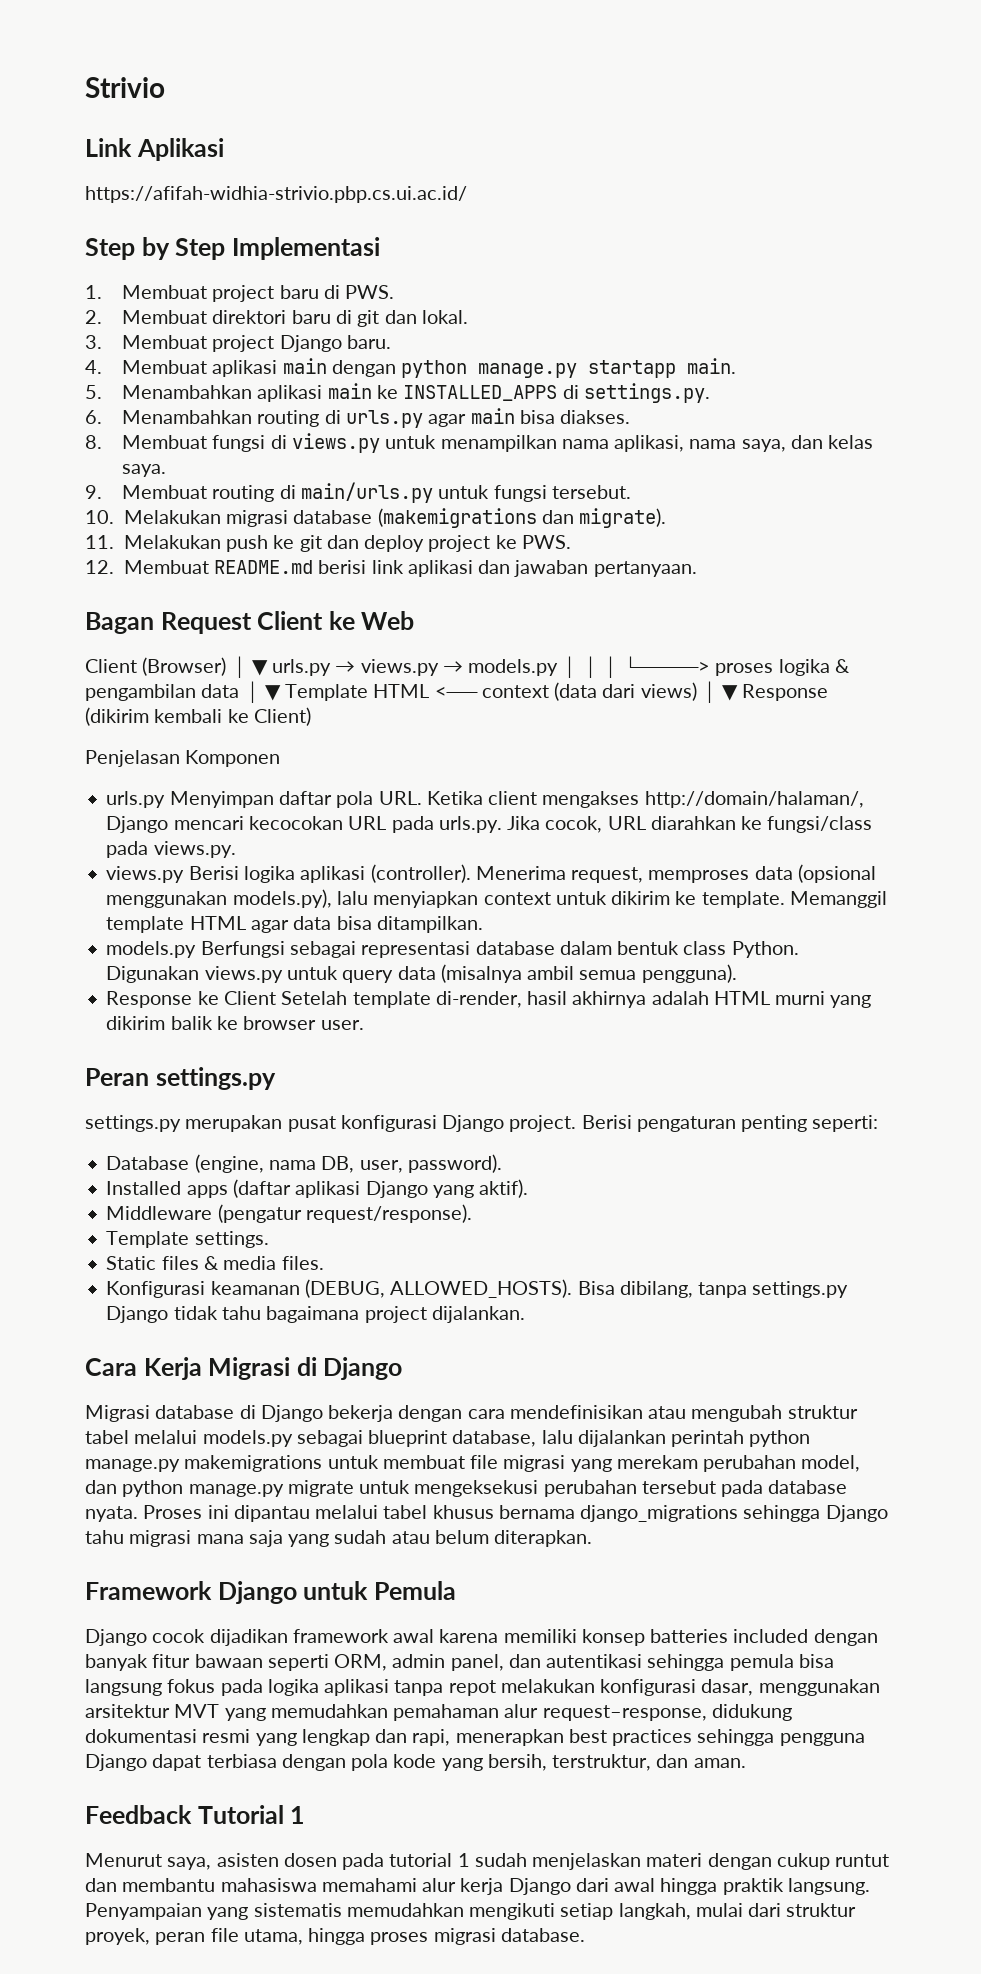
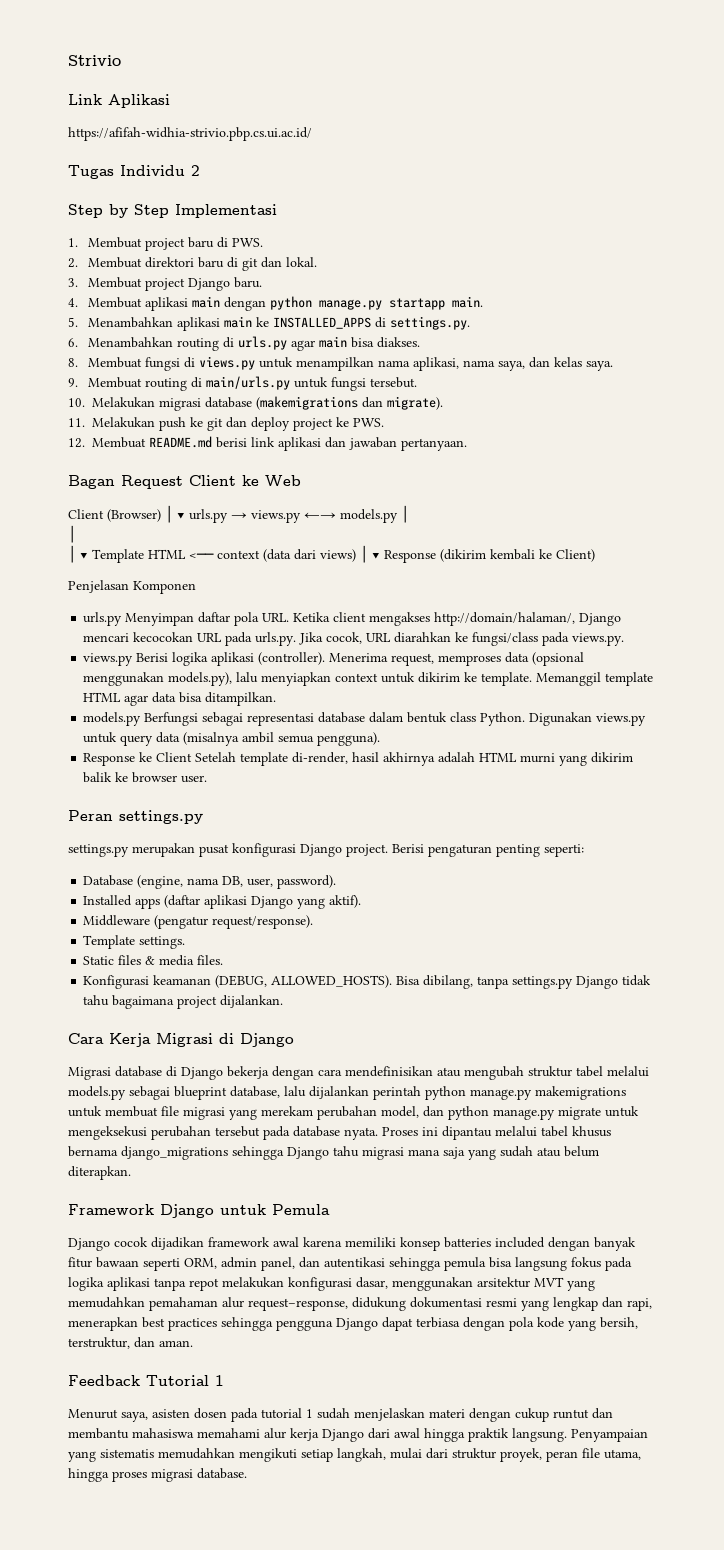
(467, 194) none -> [68,165,200,179] // Tugas Individu 2
[442,661,463,673] → -> [304,512,336,519] ←→
[582,656,850,678] [85,684,240,701] │ │ └────> proses logika & pengambilan data -> [68,525,76,543] // │ //

